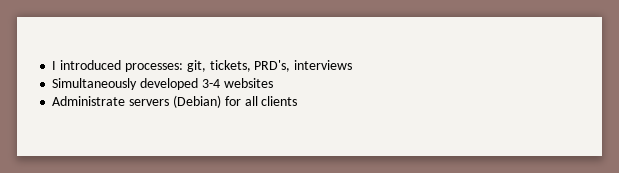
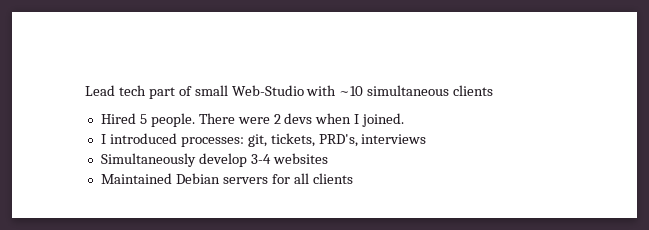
(52, 65) none -> [85,85,494,99] [100,113,405,127] Lead tech part of small Web-Studio with ~10 simultaneous clients // Hired 5 people. There were 2 devs when I joined. //
[140,78,199,90] developed -> [198,153,247,167] develop
[52,95,221,108] Administrate servers (Debian) -> [100,173,268,184] Maintained Debian servers

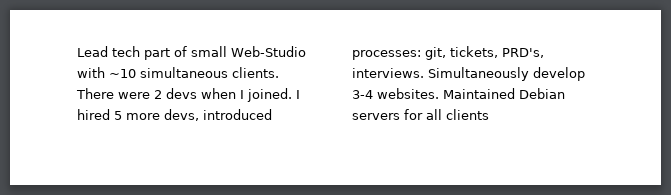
[453,85,494,96] [100,113,195,127] clients // Hired 5 people. -> [232,67,279,78] clients.
[100,134,106,144] // I -> [296,90,300,99] [77,109,199,121] I hired 5 more devs,
[361,134,427,144] interviews // -> [352,68,424,78] interviews.
[272,153,328,164] websites // -> [377,88,439,99] websites.

